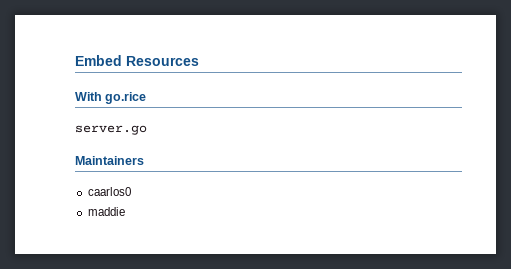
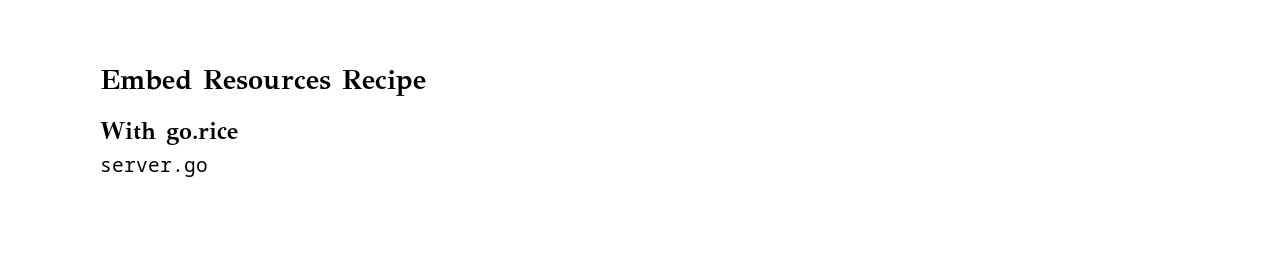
(199, 61) none -> [342,70,426,96] Recipe
[75,156,144,165] [87,187,131,196] [87,207,125,216] // Maintainers // caarlos0 // maddie -> (208, 169) none

